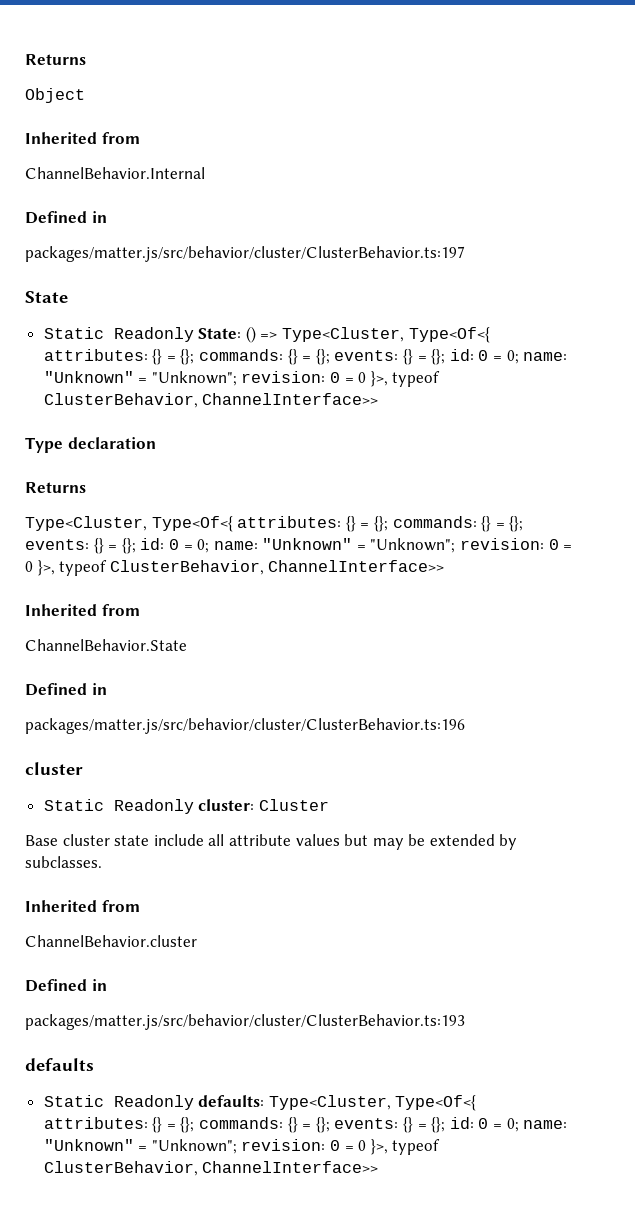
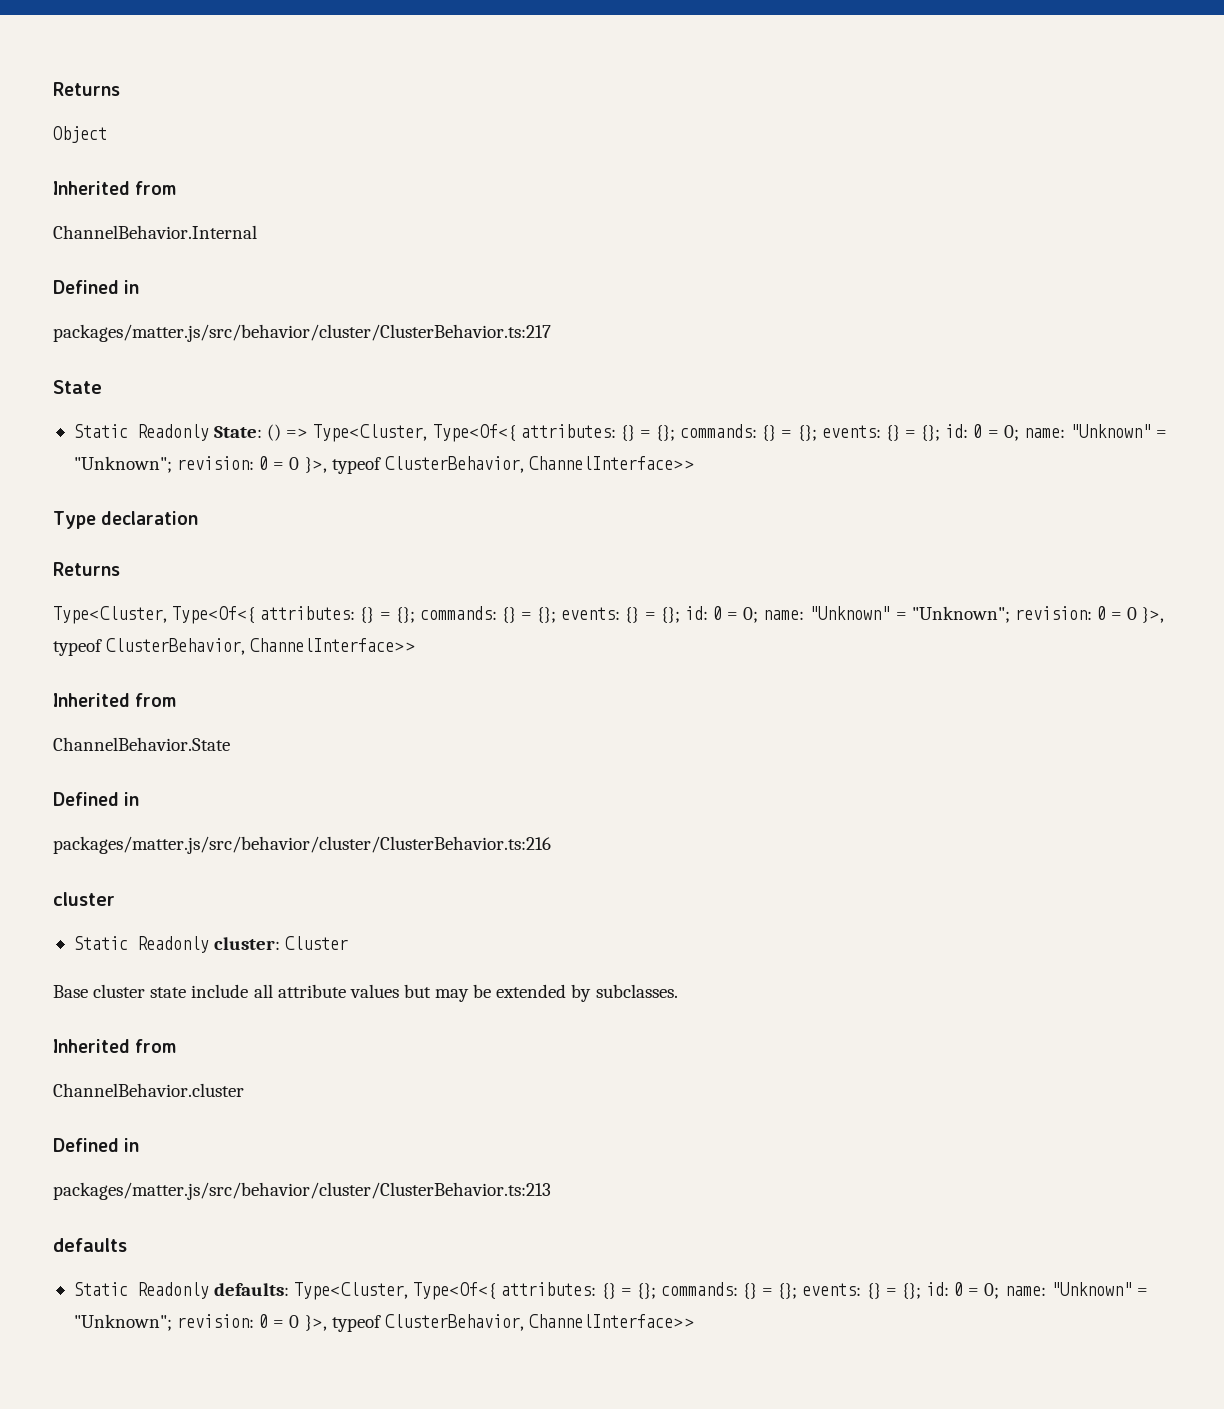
[25,246,465,262] packages/matter.js/src/behavior/cluster/ClusterBehavior.ts:197 -> [53,324,551,342] packages/matter.js/src/behavior/cluster/ClusterBehavior.ts:217
[25,718,465,734] packages/matter.js/src/behavior/cluster/ClusterBehavior.ts:196 -> [53,836,551,854] packages/matter.js/src/behavior/cluster/ClusterBehavior.ts:216
[25,1014,465,1030] packages/matter.js/src/behavior/cluster/ClusterBehavior.ts:193 -> [53,1182,551,1200] packages/matter.js/src/behavior/cluster/ClusterBehavior.ts:213

